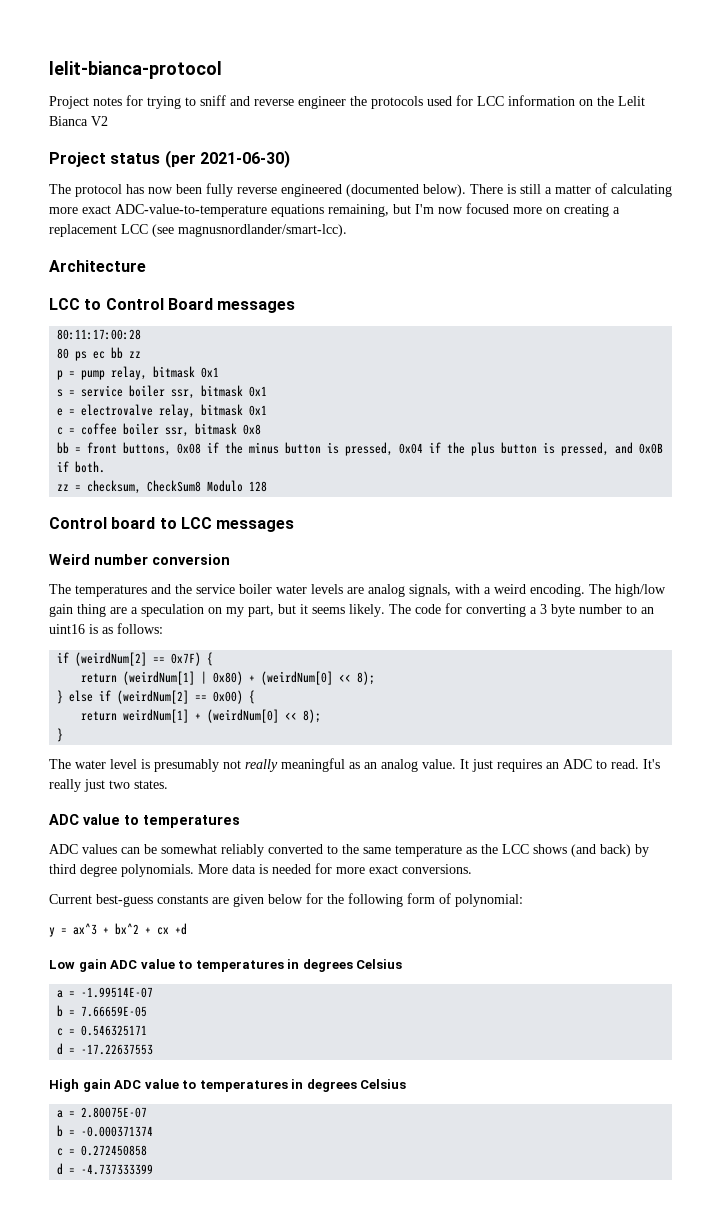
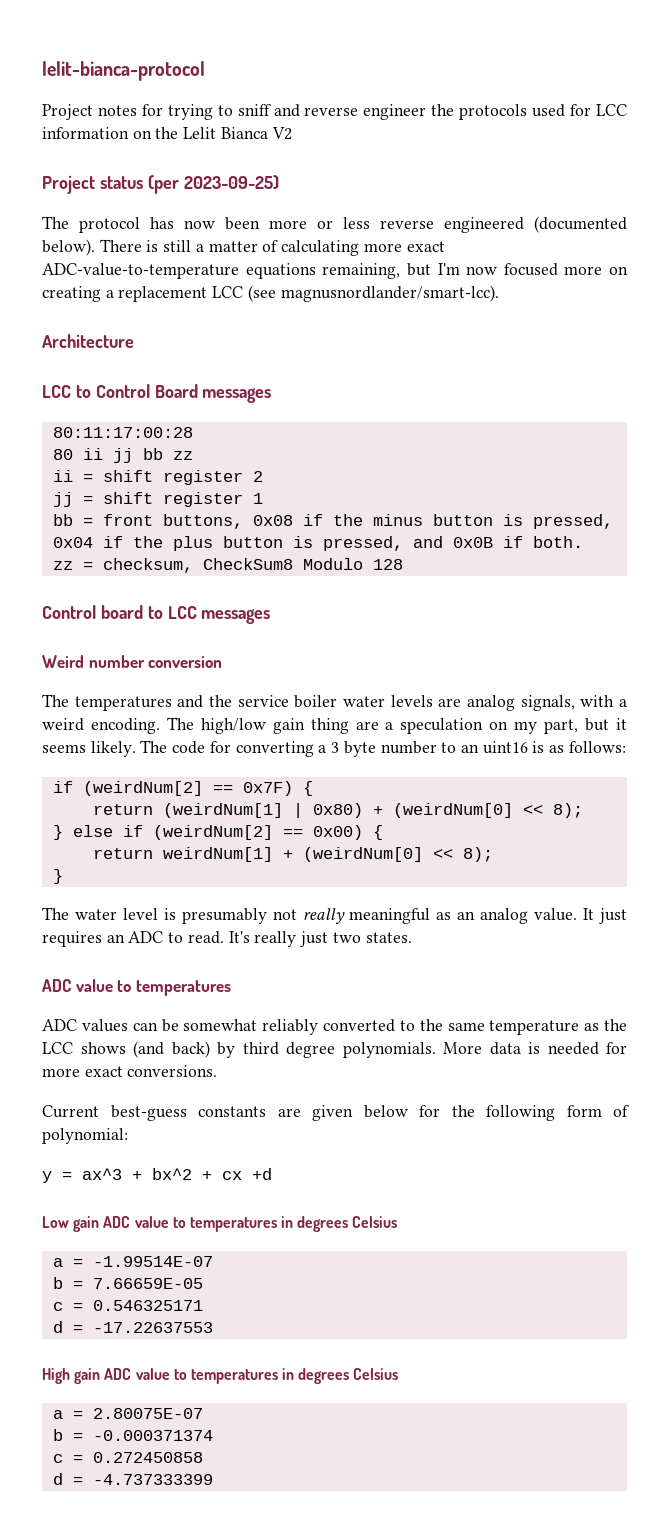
[199,150,290,168] 2021-06-30) -> [183,175,279,190] 2023-09-25)
[206,183,233,197] fully -> [269,217,370,229] more or less
[75,351,106,361] ps ec -> [82,448,133,463] ii jj
[57,366,220,380] [57,385,268,399] [57,404,268,418] [57,423,262,437] p = pump relay, bitmask 0x1 // s = service boiler ssr, bitmask 0x1 // e = electrovalve relay, bitmask 0x1 // c = coffee boiler ssr, bitmask 0x8 -> [52,470,263,485] [52,492,263,507] ii = shift register 2 // jj = shift register 1

